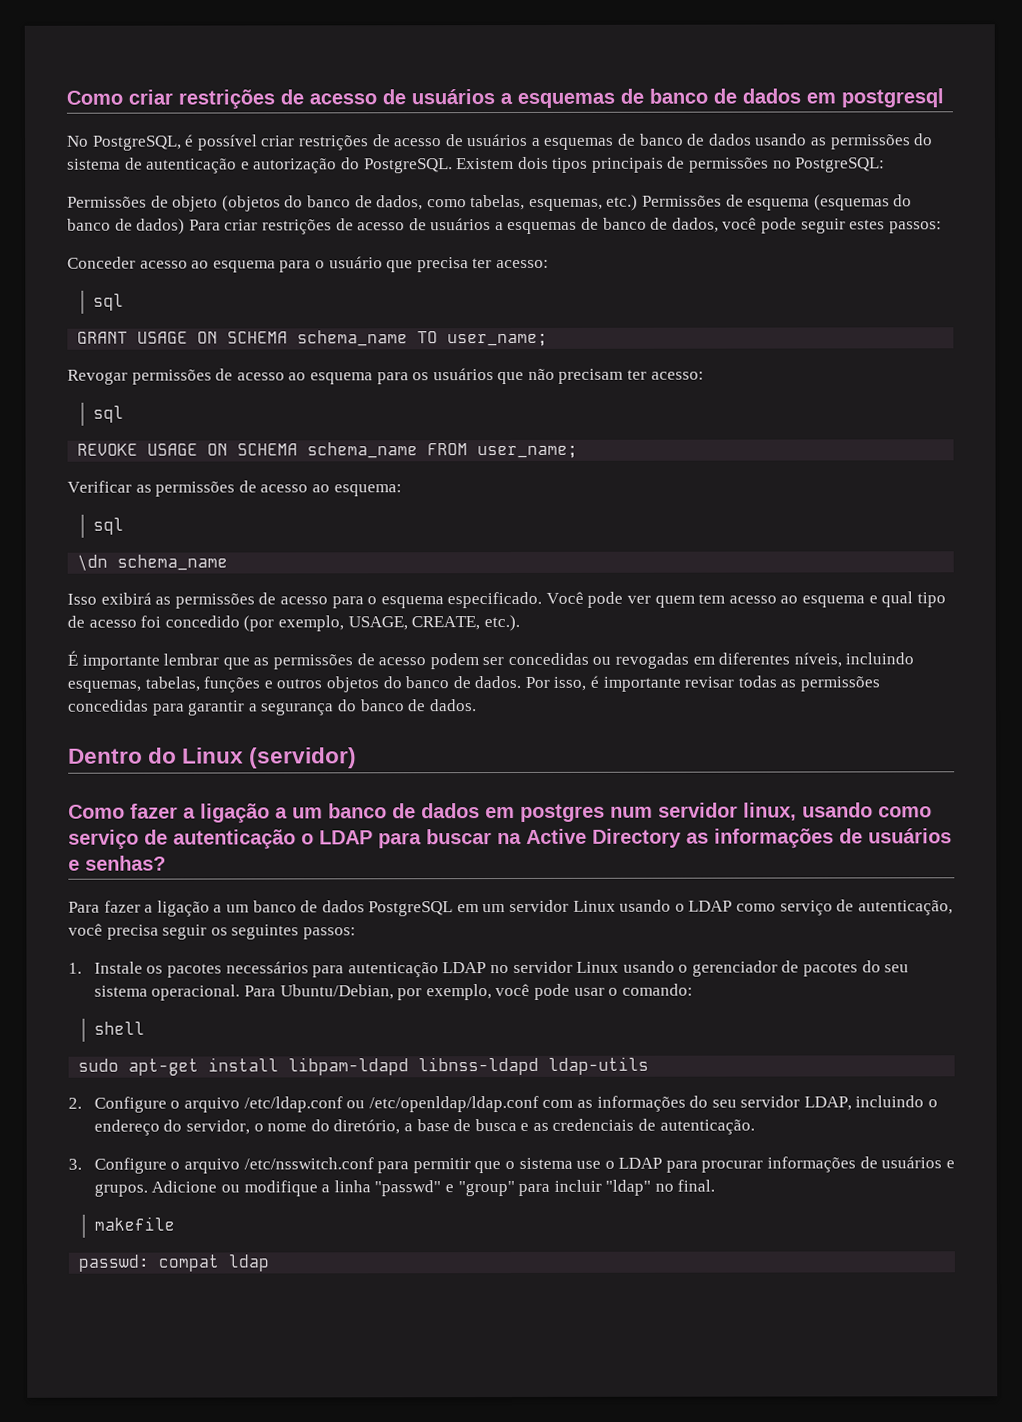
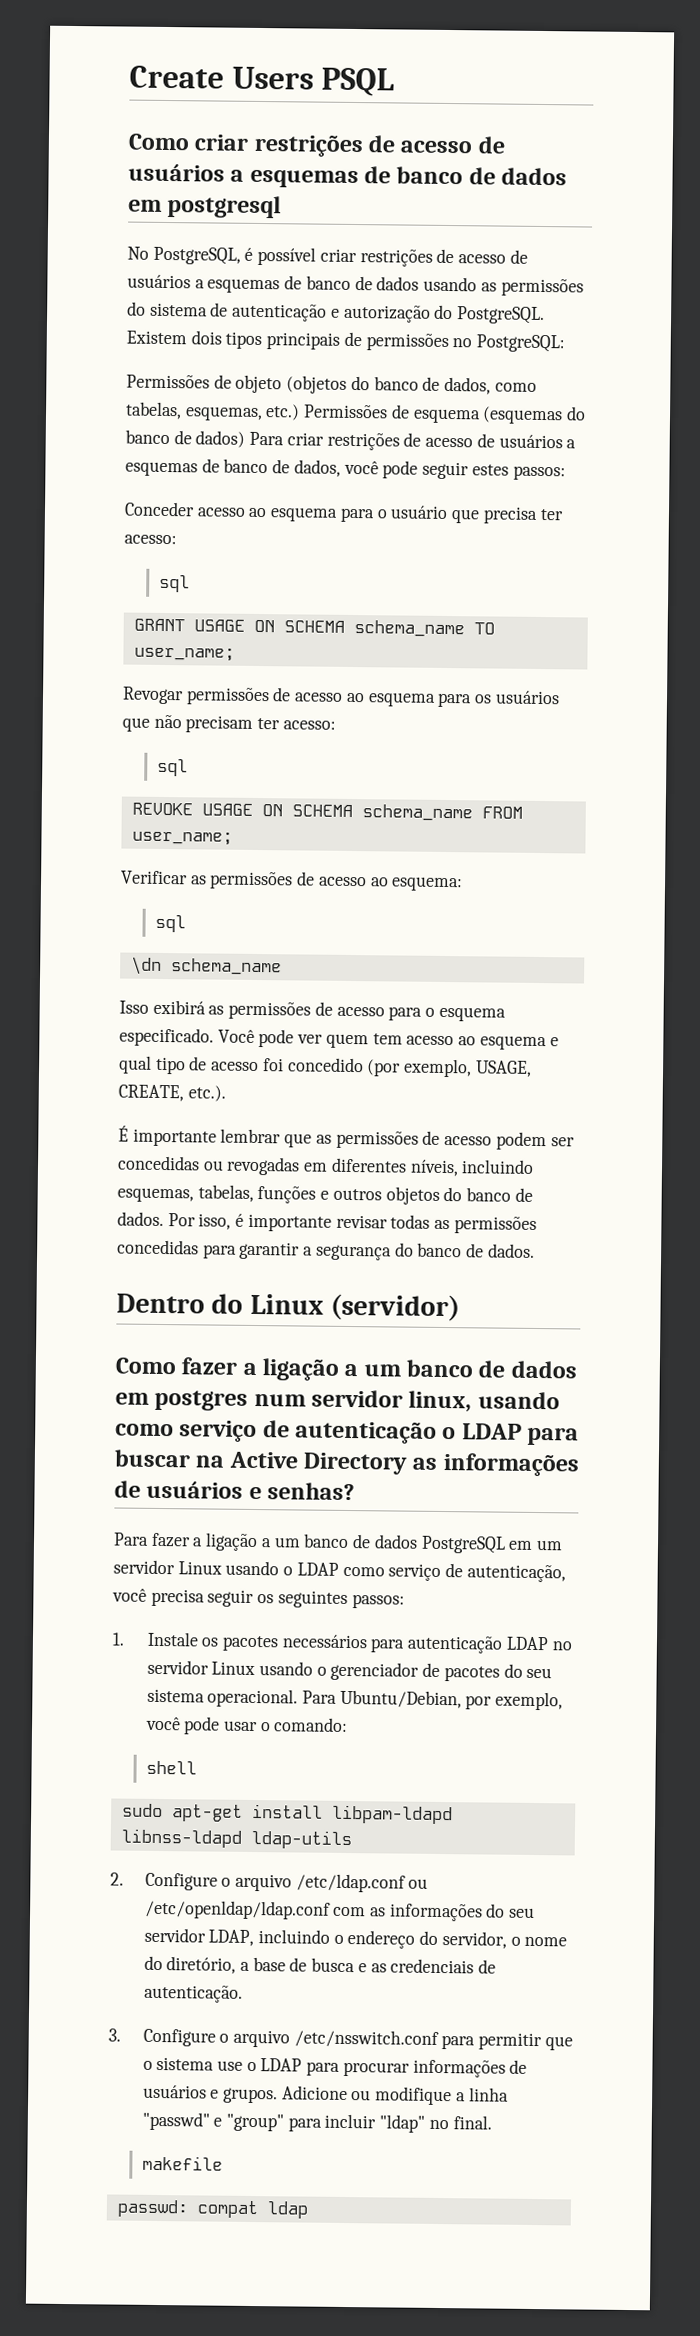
(66, 97) none -> [129,65,396,97] Create Users PSQL //

